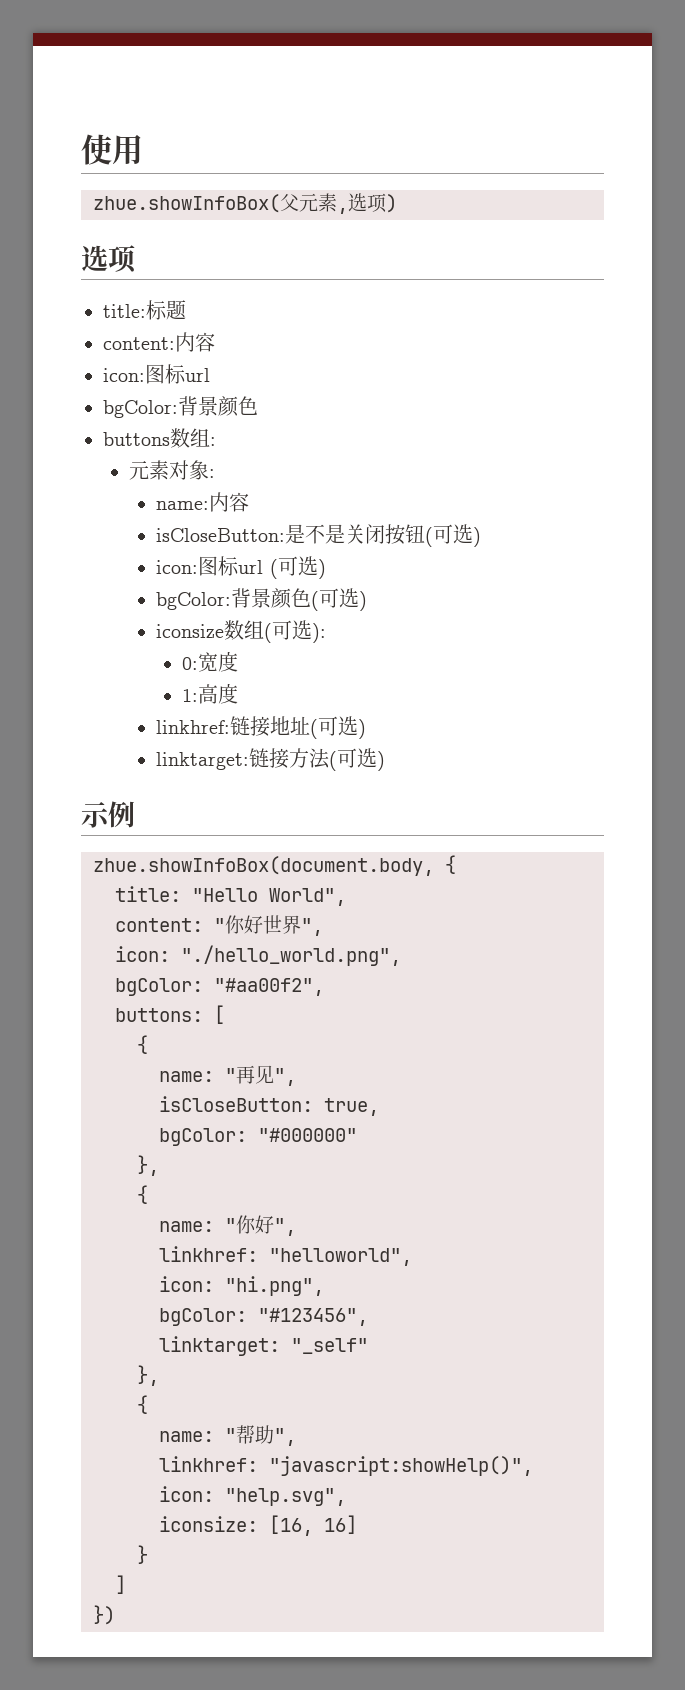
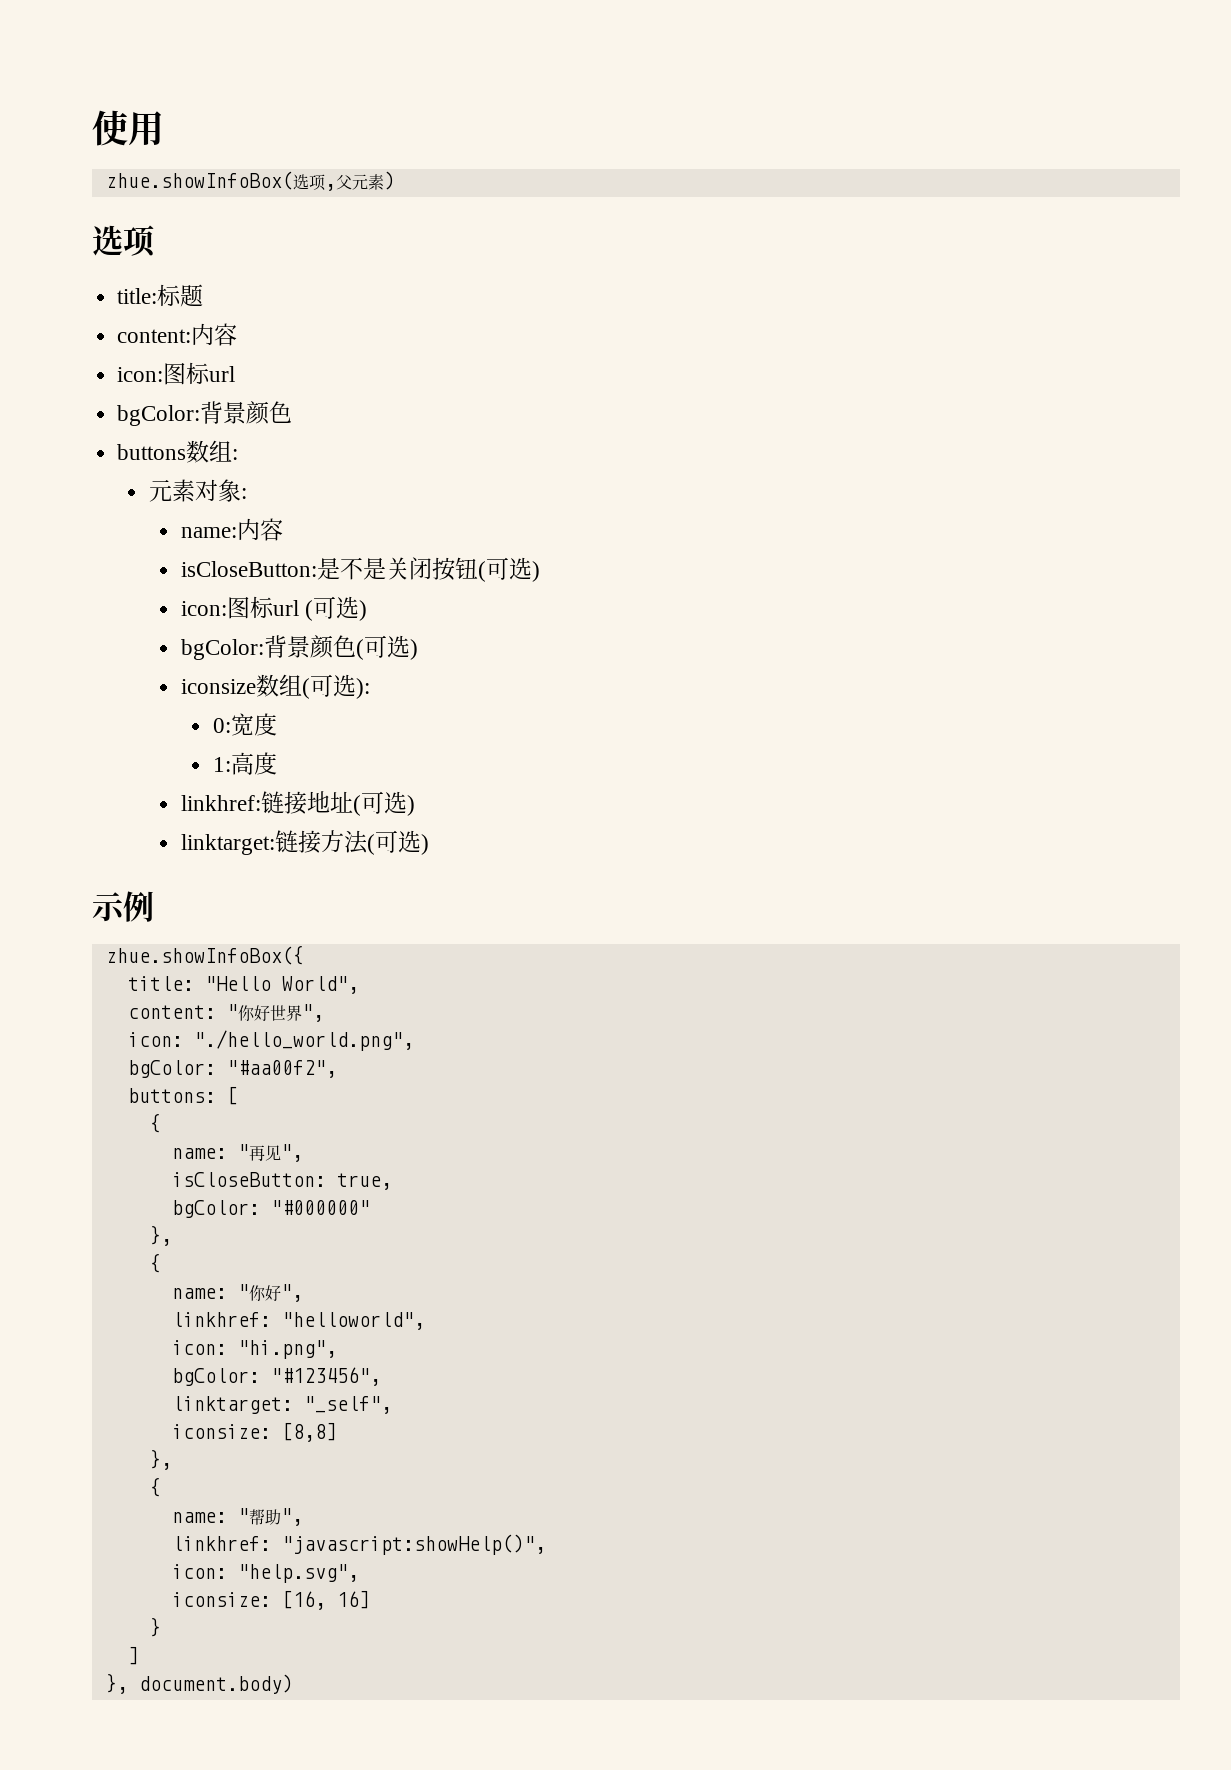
[280,193,387,214] 父元素,选项 -> [292,174,384,191] 选项,父元素
[93,855,456,876] zhue.showInfoBox(document.body, { -> [105,945,304,965] zhue.showInfoBox({
[291,1338,368,1354] "_self" -> [303,1396,392,1414] [171,1422,337,1442] "_self", // iconsize: [8,8]
[93,1605,115,1625] }) -> [105,1673,293,1694] }, document.body)

